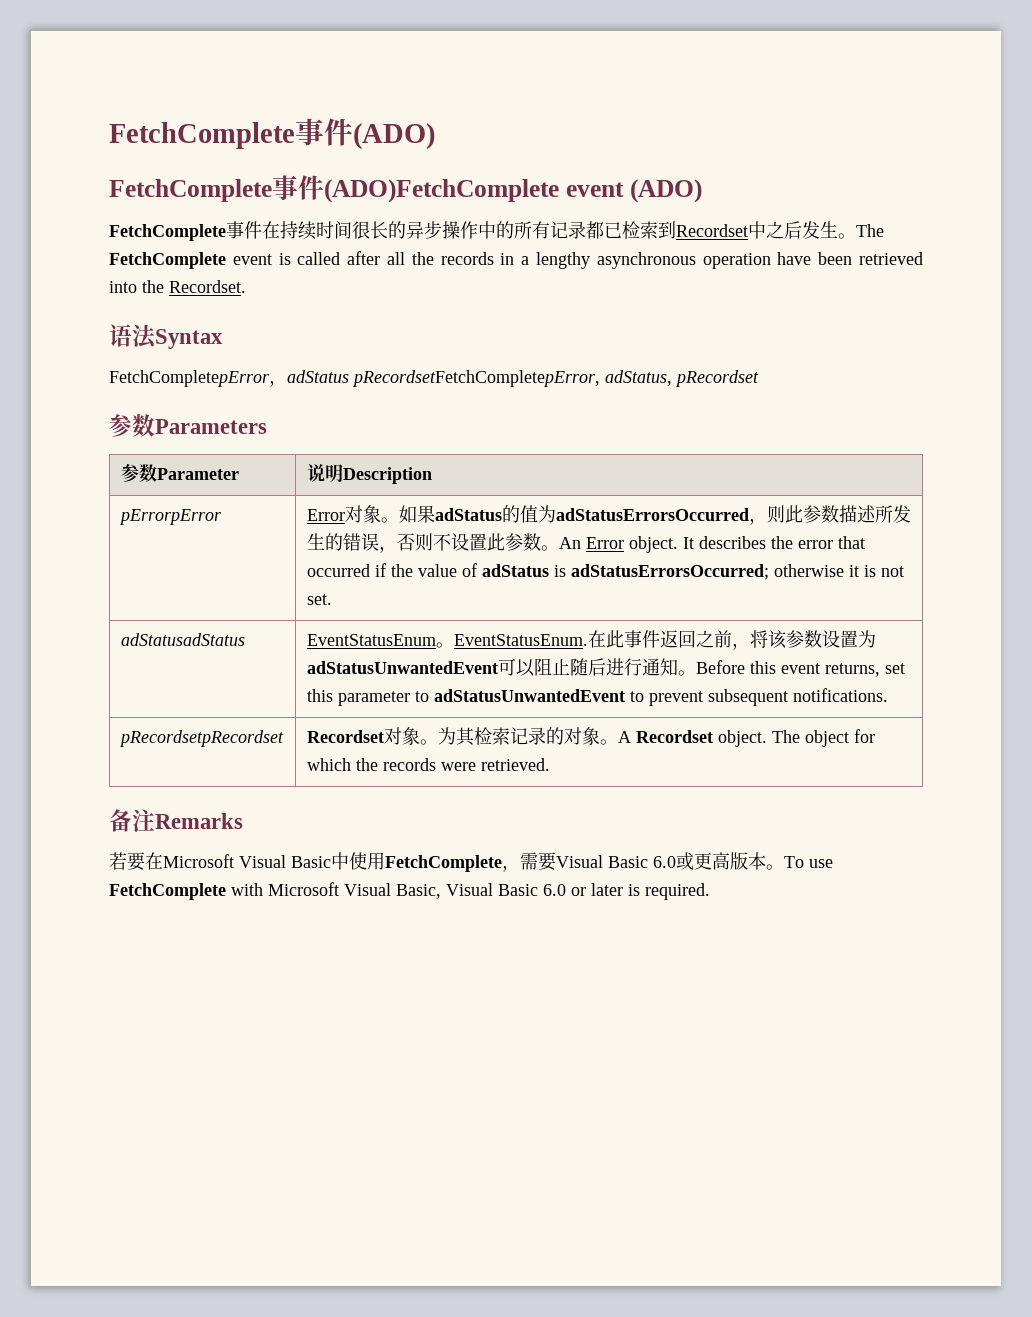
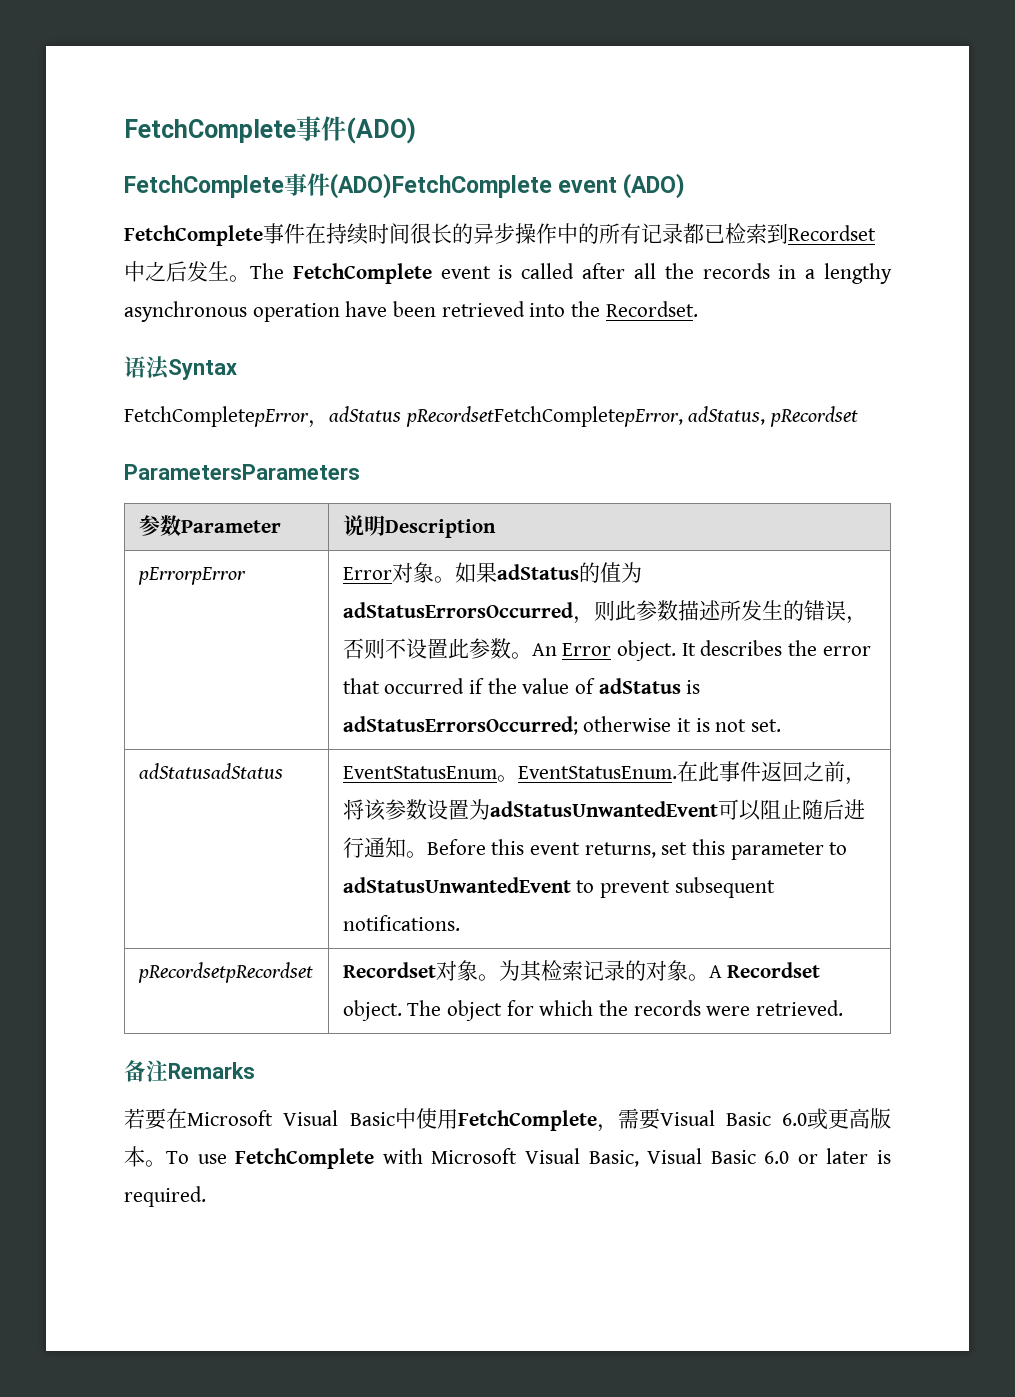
[109,414,267,437] 参数Parameters -> [124,464,360,480] ParametersParameters

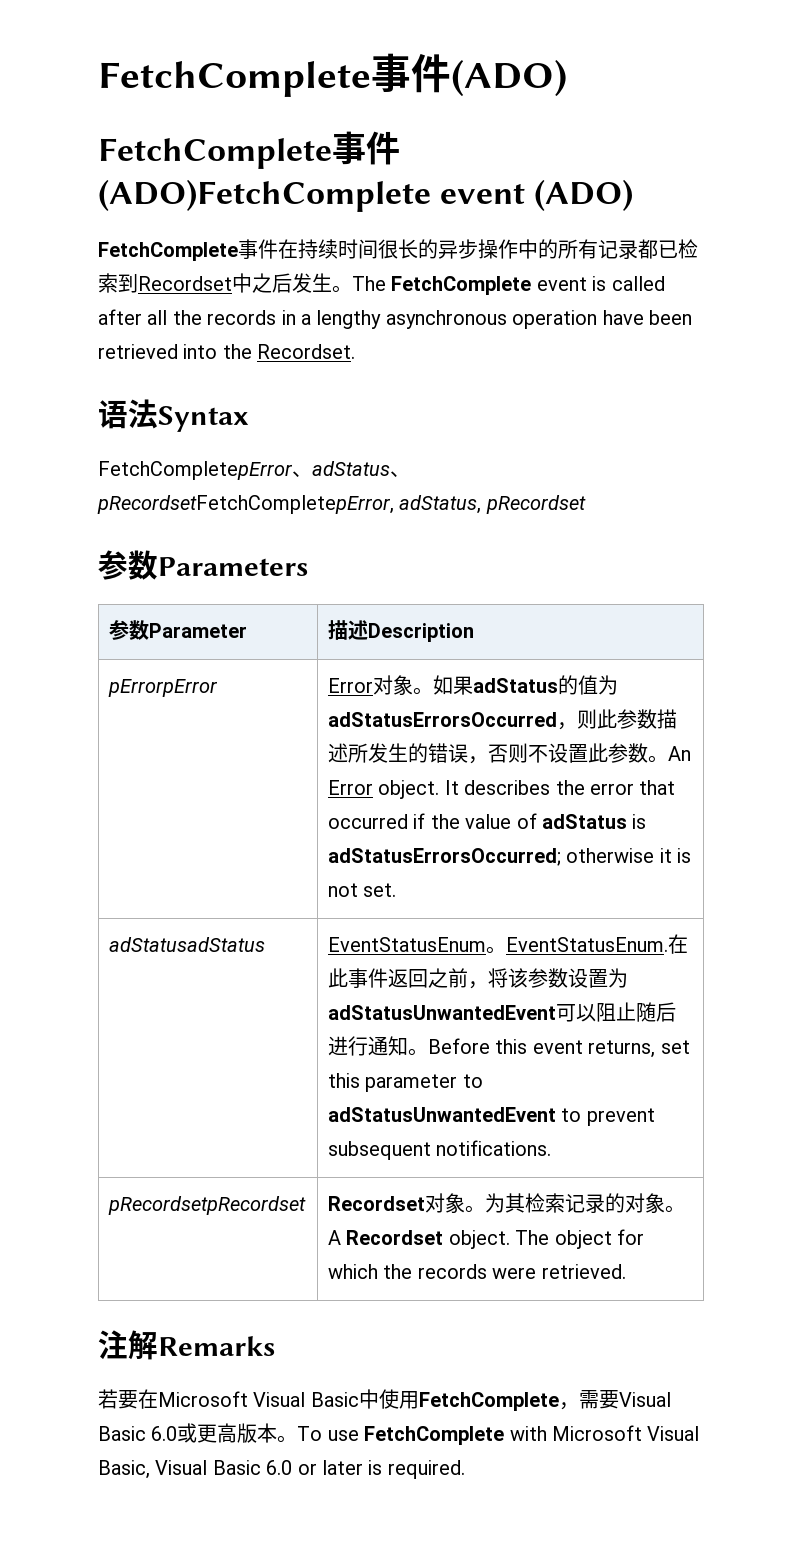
[308,406,401,428] ，adStatus -> [292,461,410,477] 、adStatus、
[124,464,360,480] ParametersParameters -> [98,550,308,580] 参数Parameters
[342,515,385,536] 说明 -> [328,620,369,640] 描述
[124,1060,168,1082] 备注 -> [98,1330,158,1360] 注解

